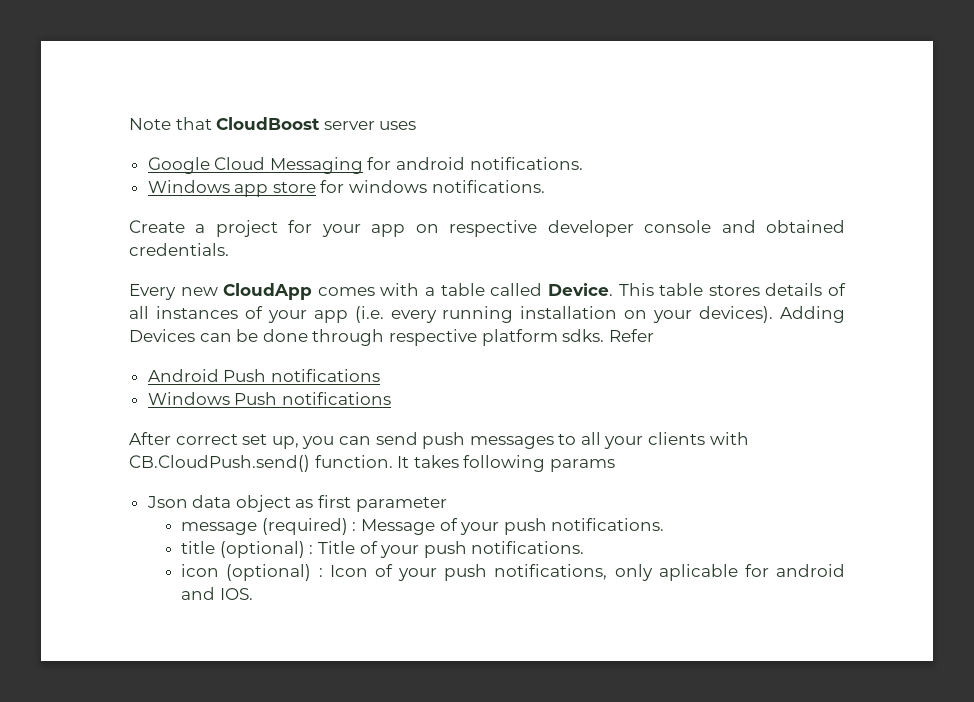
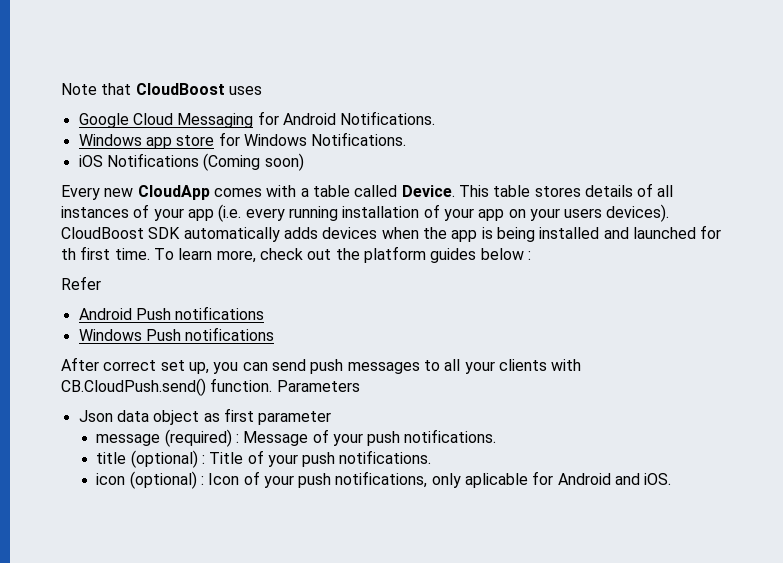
[323,121,375,130] server -> (225, 89) none
[396,157,583,170] android notifications. -> [282,111,436,125] Android Notifications.
[349,180,545,193] [129,220,845,237] [129,243,229,256] windows notifications. // Create a project for your app on respective developer console and obtained credentials. -> [243,132,407,146] [78,153,304,171] Windows Notifications. // iOS Notifications (Coming soon)
[624,306,845,323] [129,329,605,346] on your devices). Adding Devices can be done through respective platform sdks. -> [423,204,670,222] [61,225,722,242] [61,246,531,263] of your app on your users devices). CloudBoost SDK automatically adds devices when the app is being installed and launched for th first time. To learn more, check out the platform guides below : //
[397,455,615,472] It takes following params -> [276,380,360,392] Parameters
[775,564,845,577] [181,587,253,600] android and IOS. -> [557,473,672,485] Android and iOS.

